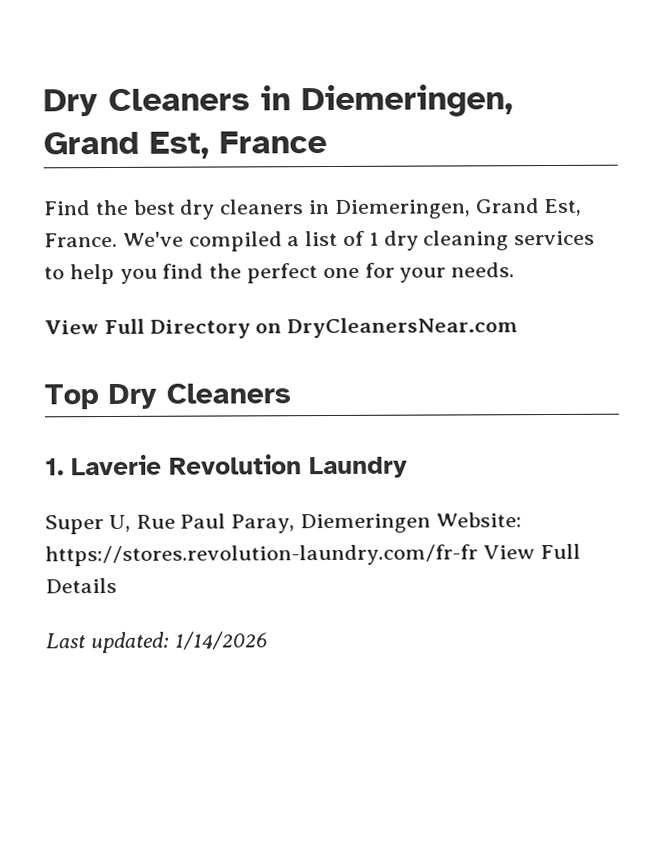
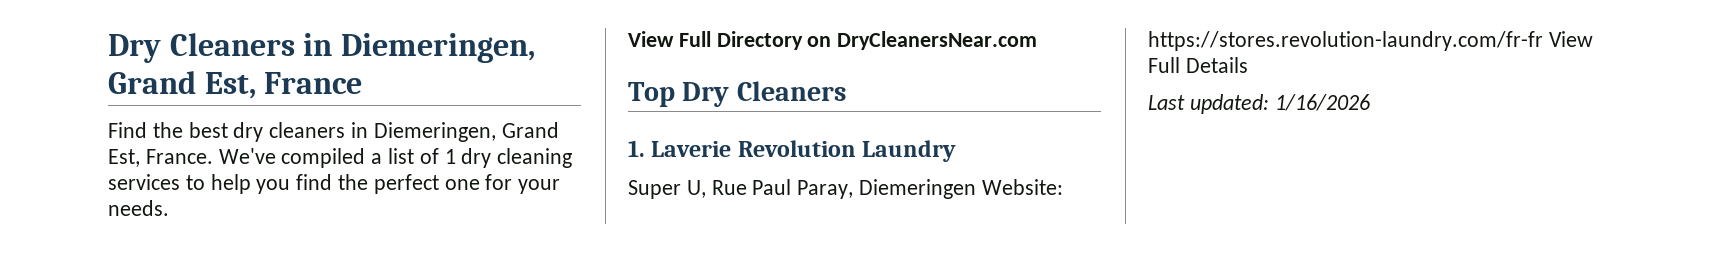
[173,631,267,650] 1/14/2026 -> [1274,94,1370,111] 1/16/2026

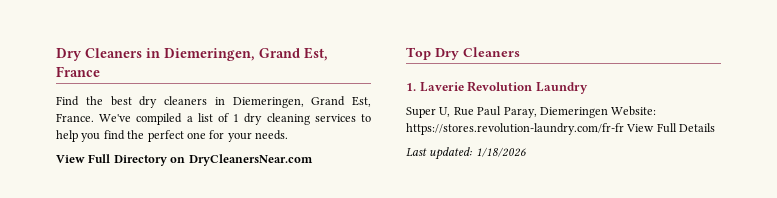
[1274,94,1370,111] 1/16/2026 -> [475,147,526,157] 1/18/2026

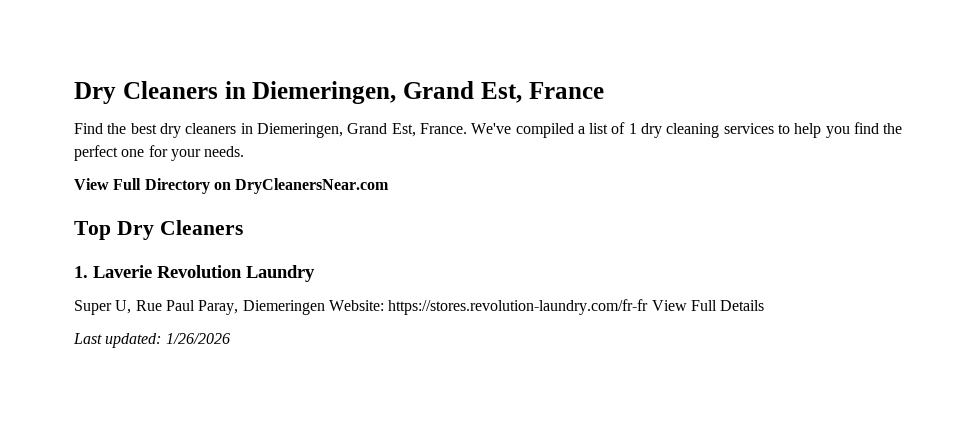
[475,147,526,157] 1/18/2026 -> [165,333,230,344] 1/26/2026

